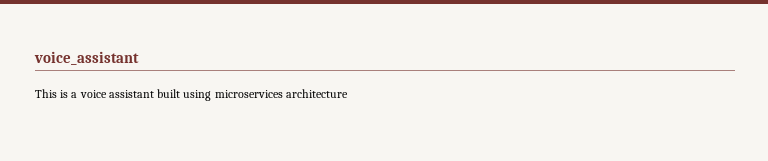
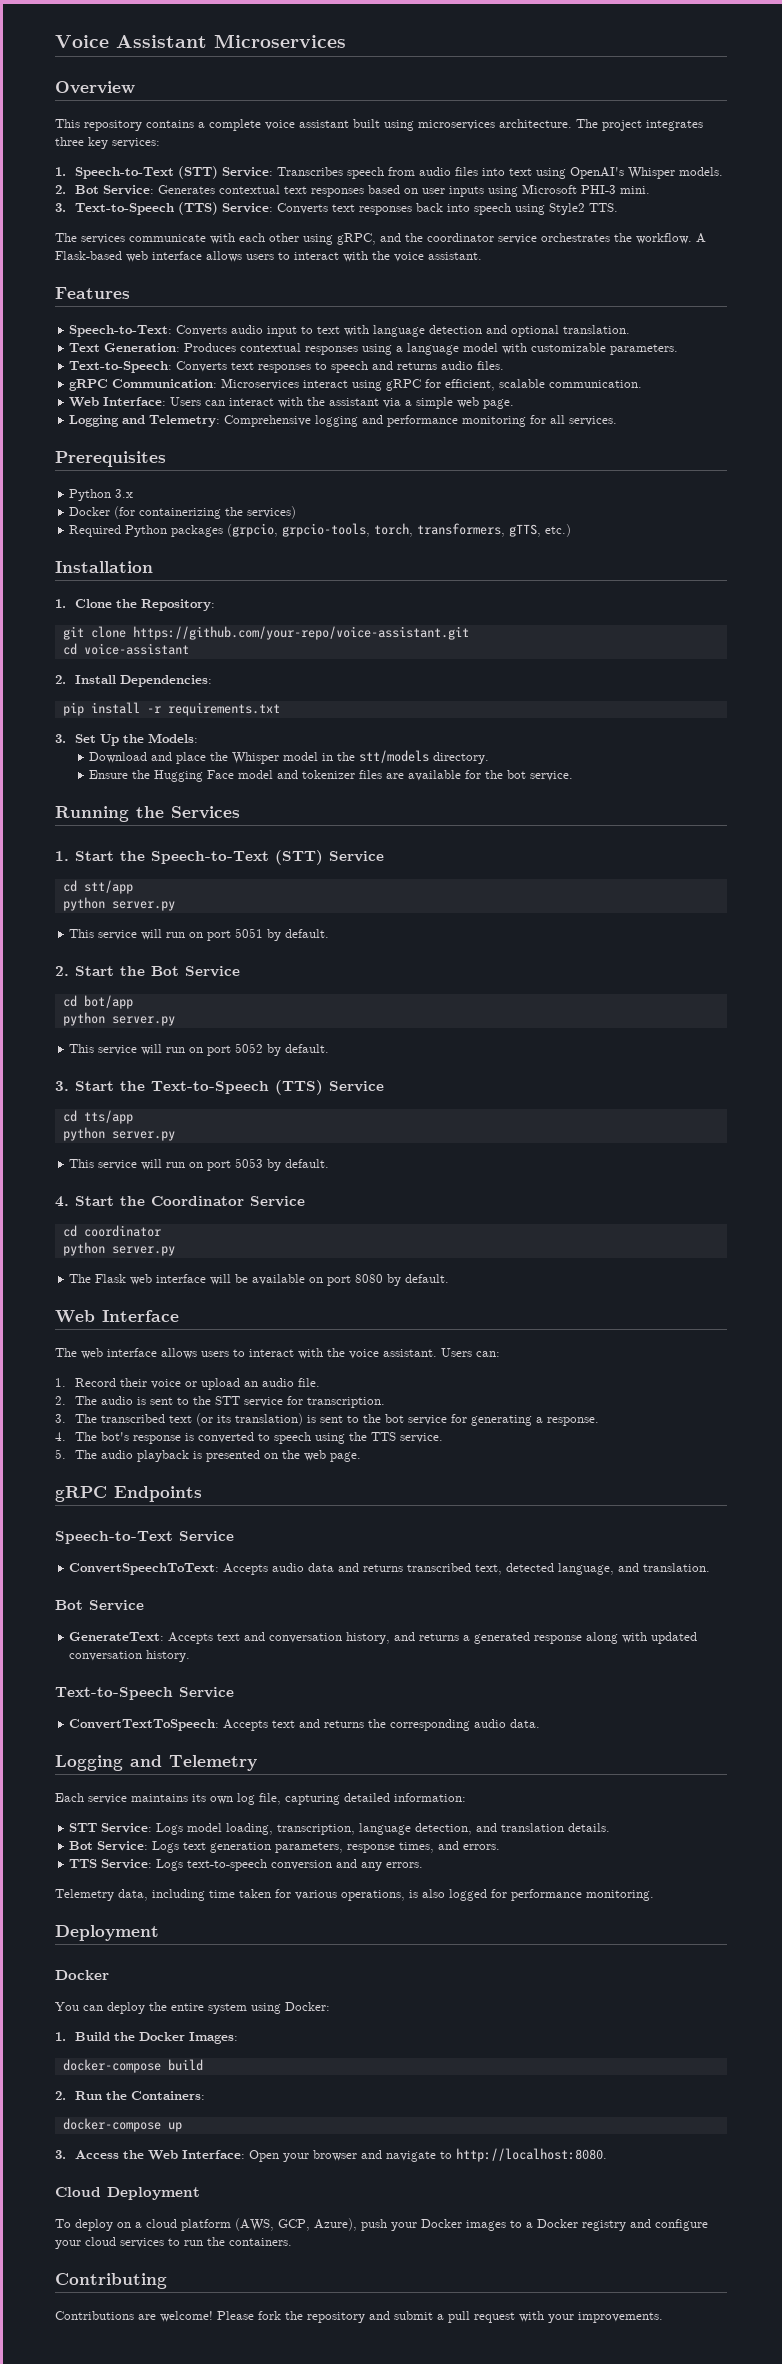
[34,51,139,65] [35,89,78,98] voice_assistant // This is a -> [55,34,346,48] [55,81,135,94] [55,119,261,131] Voice Assistant Microservices // Overview // This repository contains a complete
[285,89,348,98] architecture -> [499,119,703,131] [55,137,160,149] [55,166,724,179] [55,184,651,197] [55,202,619,215] [55,233,706,245] [55,251,482,262] [55,287,130,299] [69,325,631,337] [69,343,679,355] [69,361,505,373] [69,378,643,391] [69,397,515,409] [69,415,618,427] [55,451,166,467] [69,489,134,501] [69,506,297,519] [69,523,572,537] [55,561,153,573] [55,599,216,611] [62,626,469,640] [62,643,189,655] [55,675,213,687] [62,702,280,716] [55,733,199,746] [89,750,490,764] [89,770,574,782] [55,806,240,822] [55,850,384,865] [62,880,133,894] [62,897,175,911] [69,928,330,941] [55,966,240,977] [62,995,133,1009] [62,1012,175,1026] [69,1043,330,1056] [55,1080,384,1095] [62,1110,133,1124] [62,1127,175,1141] [69,1158,330,1171] [55,1196,305,1207] [62,1225,161,1237] [62,1242,175,1256] [69,1274,450,1286] [55,1310,179,1323] [55,1348,500,1359] [55,1378,321,1390] [55,1396,386,1408] [55,1413,600,1426] [55,1432,444,1444] [55,1449,362,1462] [55,1486,202,1502] [55,1531,234,1544] [69,1563,711,1575] [55,1600,144,1611] [69,1632,698,1644] [69,1650,191,1662] [55,1687,234,1700] [69,1719,541,1731] [55,1755,257,1771] [55,1793,466,1805] [69,1823,611,1835] [69,1841,501,1853] [69,1859,424,1871] [55,1889,654,1901] [55,1925,159,1941] [55,1970,109,1980] [55,2002,330,2014] [55,2032,239,2044] [62,2059,203,2073] [55,2091,206,2100] [62,2118,182,2132] [55,2148,608,2162] [55,2187,200,2200] [55,2218,708,2231] [55,2237,292,2249] [55,2273,167,2289] [55,2311,663,2323] architecture. The project integrates three key services: // 1. Speech-to-Text (STT) Service: Transcribes speech from audio files into text using OpenAI's Whisper models. // 2. Bot Service: Generates contextual text responses based on user inputs using Microsoft PHI-3 mini. // 3. Text-to-Speech (TTS) Service: Converts text responses back into speech using Style2 TTS. // The services communicate with each other using gRPC, and the coordinator service orchestrates the workflow. A Flask-based web interface allows users to interact with the voice assistant. // Features // Speech-to-Text: Converts audio input to text with language detection and optional translation. // Text Generation: Produces contextual responses using a language model with customizable parameters. // Text-to-Speech: Converts text responses to speech and returns audio files. // gRPC Communication: Microservices interact using gRPC for efficient, scalable communication. // Web Interface: Users can interact with the assistant via a simple web page. // Logging and Telemetry: Comprehensive logging and performance monitoring for all services. // Prerequisites // Python 3.x // Docker (for containerizing the services) // Required Python packages (grpcio, grpcio-tools, torch, transformers, gTTS, etc.) // Installation // 1. Clone the Repository: // git clone https://github.com/your-repo/voice-assistant.git // cd voice-assistant // 2. Install Dependencies: // pip install -r requirements.txt // 3. Set Up the Models: // Download and place the Whisper model in the stt/models directory. // Ensure the Hugging Face model and tokenizer files are available for the bot service. // Running the Services // 1. Start the Speech-to-Text (STT) Service // cd stt/app // python server.py // This service will run on port 5051 by default. // 2. Start the Bot Service // cd bot/app // python server.py // This service will run on port 5052 by default. // 3. Start the Text-to-Speech (TTS) Service // cd tts/app // python server.py // This service will run on port 5053 by default. // 4. Start the Coordinator Service // cd coordinator // python server.py // The Flask web interface will be available on port 8080 by default. // Web Interface // The web interface allows users to interact with the voice assistant. Users can: // 1. Record their voice or upload an audio file. // 2. The audio is sent to the STT service for transcription. // 3. The transcribed text (or its translation) is sent to the bot service for generating a response. // 4. The bot's response is converted to speech using the TTS service. // 5. The audio playback is presented on the web page. // gRPC Endpoints // Speech-to-Text Service // ConvertSpeechToText: Accepts audio data and returns transcribed text, detected language, and translation. // Bot Service // GenerateText: Accepts text and conversation history, and returns a generated response along with updated conversation history. // Text-to-Speech Service // ConvertTextToSpeech: Accepts text and returns the corresponding audio data. // Logging and Telemetry // Each service maintains its own log file, capturing detailed information: // STT Service: Logs model loading, transcription, language detection, and translation details. // Bot Service: Logs text generation parameters, response times, and errors. // TTS Service: Logs text-to-speech conversion and any errors. // Telemetry data, including time taken for various operations, is also logged for performance monitoring. // Deployment // Docker // You can deploy the entire system using Docker: // 1. Build the Docker Images: // docker-compose build // 2. Run the Containers: // docker-compose up // 3. Access the Web Interface: Open your browser and navigate to http://localhost:8080. // Cloud Deployment // To deploy on a cloud platform (AWS, GCP, Azure), push your Docker images to a Docker registry and configure your cloud services to run the containers. // Contributing // Contributions are welcome! Please fork the repository and submit a pull request with your improvements.

